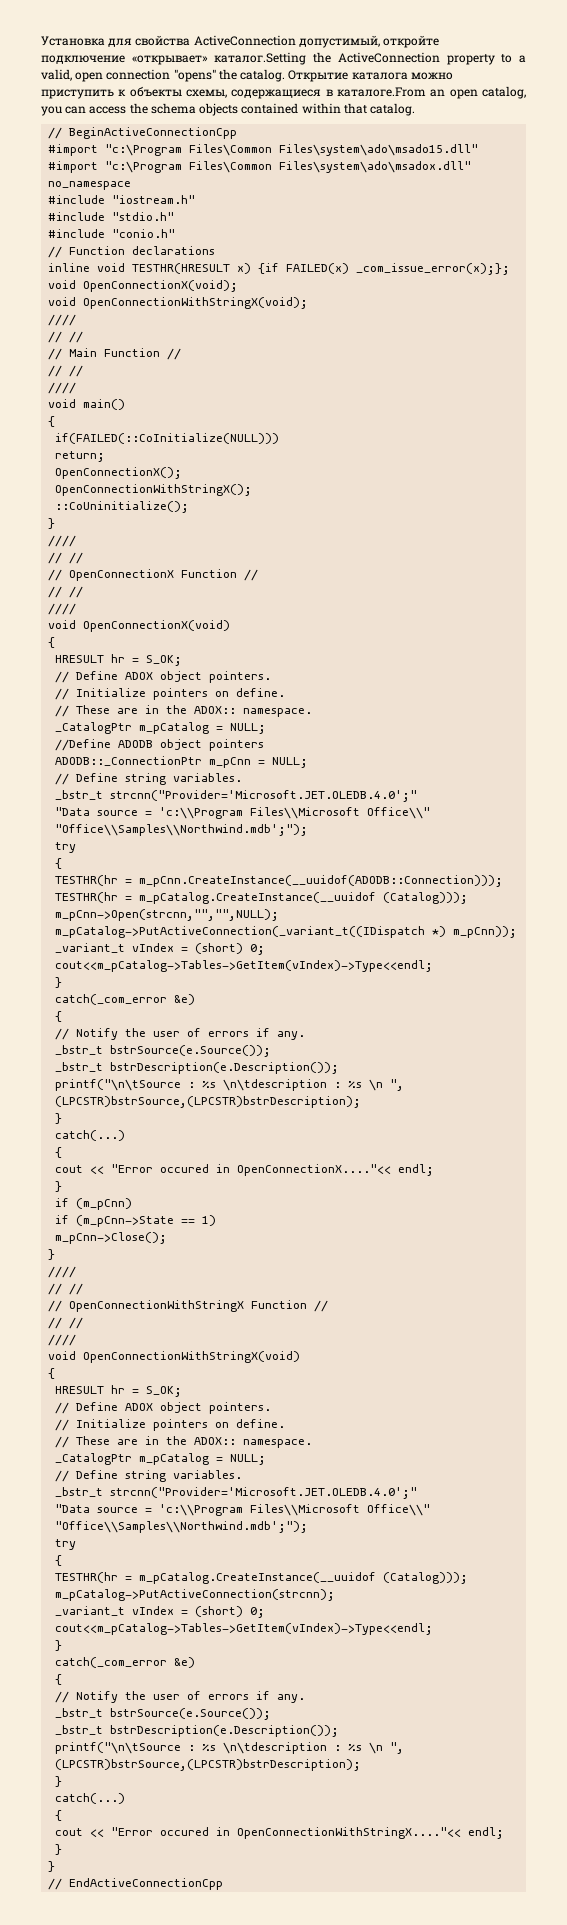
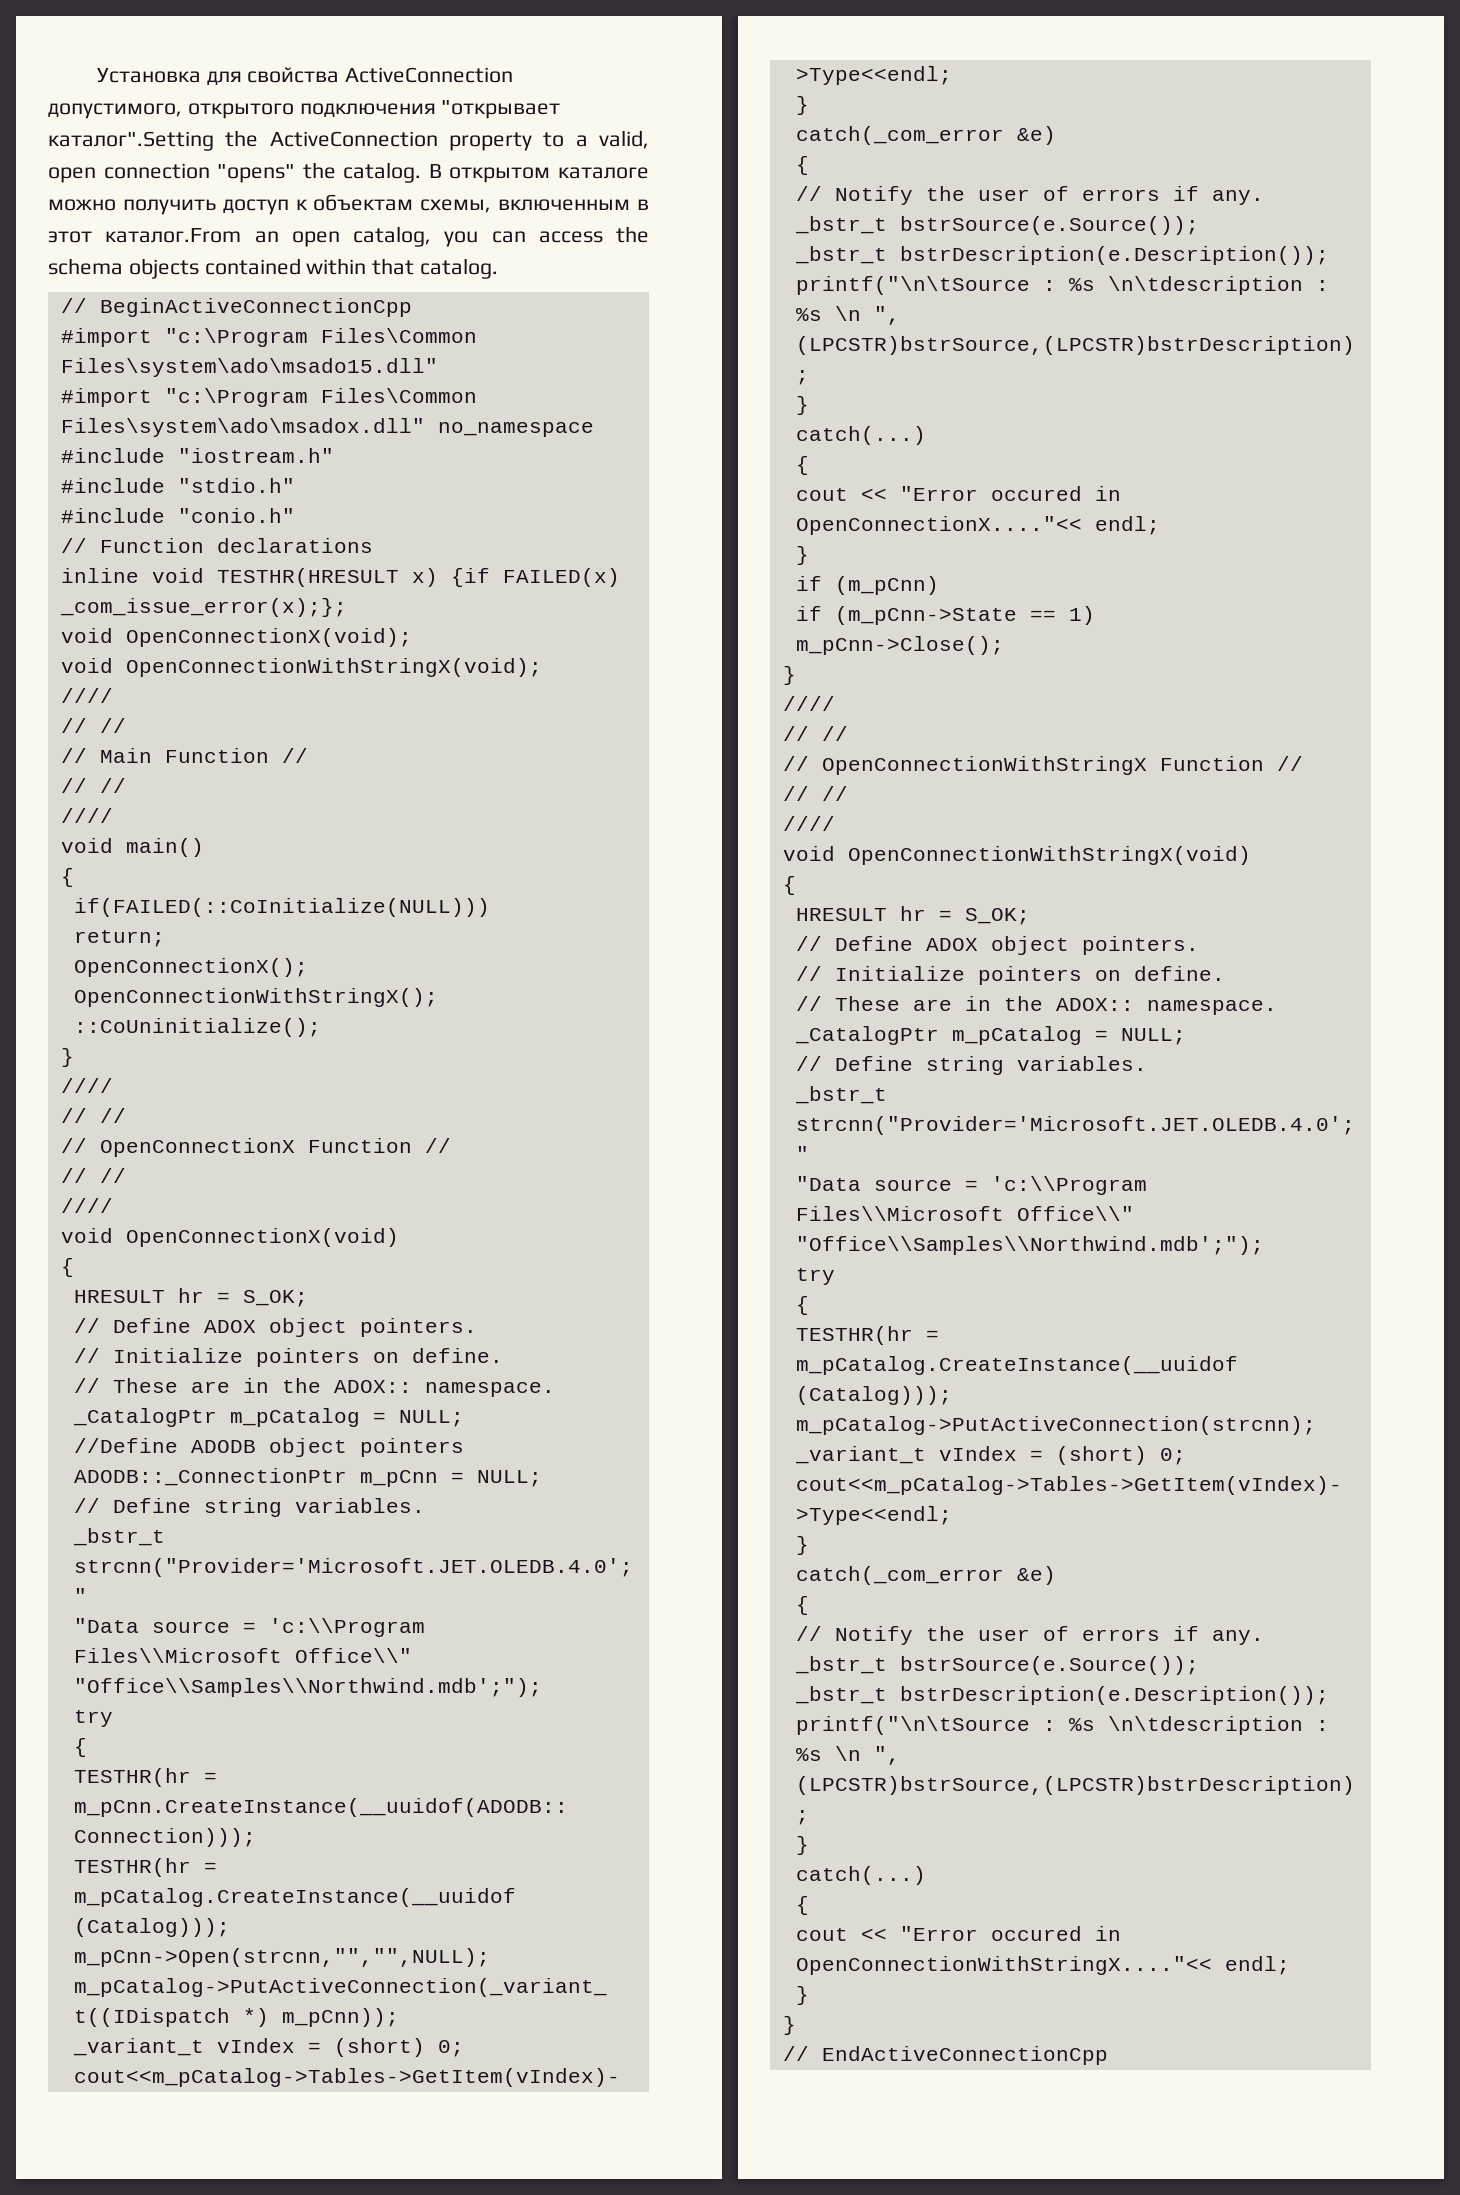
[298,35,440,48] [41,52,307,65] допустимый, откройте подключение «открывает» каталог.Setting -> [48,100,561,119] [48,131,214,151] допустимого, открытого подключения "открывает каталог".Setting
[288,70,453,82] [41,86,426,99] Открытие каталога можно приступить к объекты схемы, содержащиеся в каталоге.From -> [428,164,649,183] [48,194,649,215] [48,228,242,243] В открытом каталоге можно получить доступ к объектам схемы, включенным в этот каталог.From

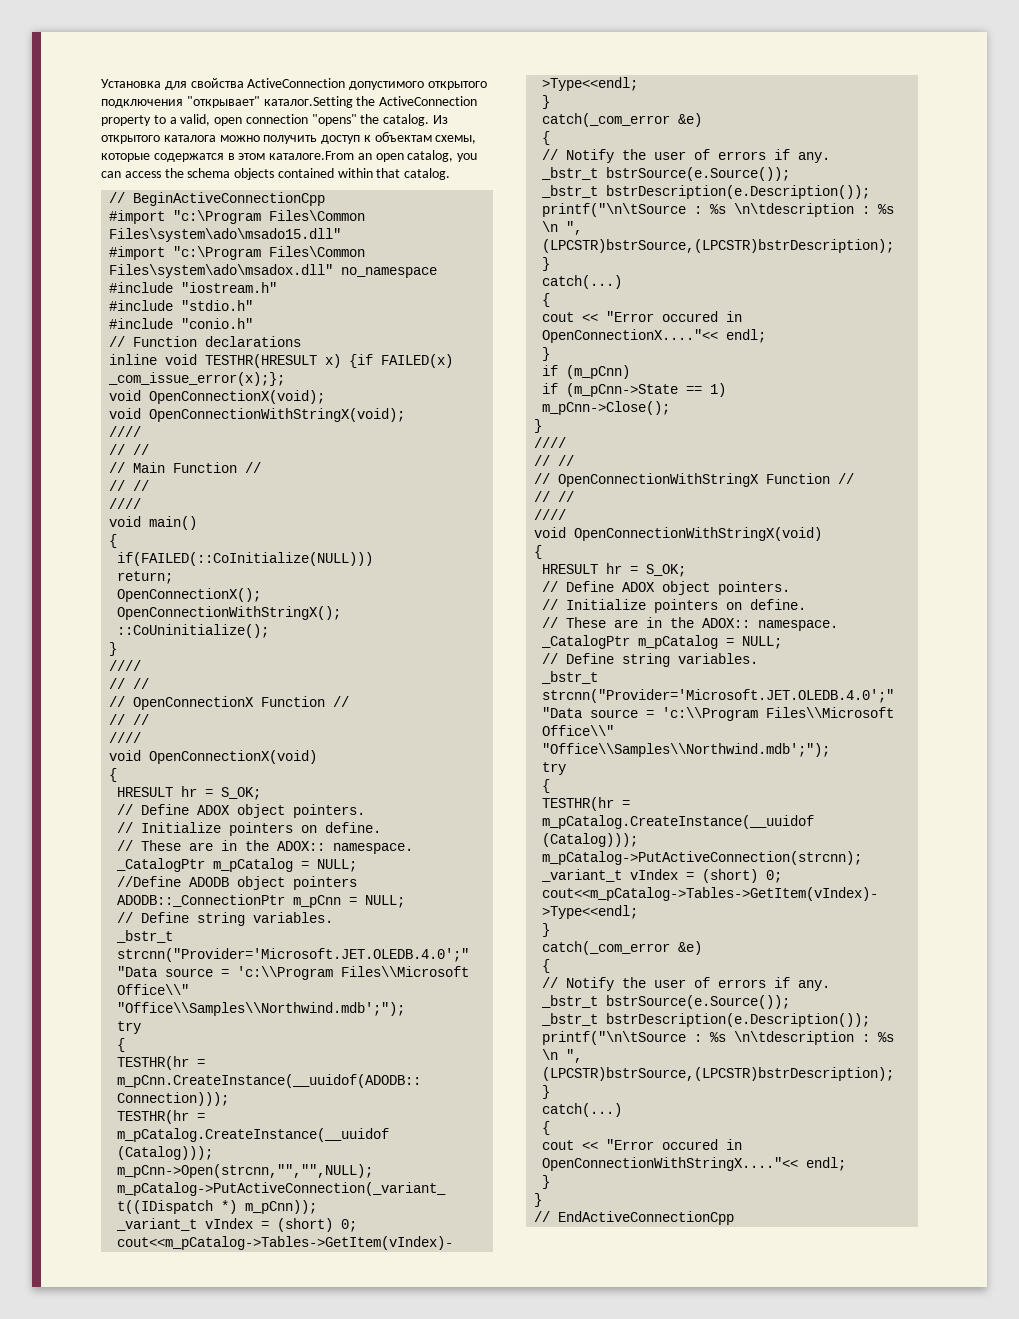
[48,103,182,119] допустимого, -> [349,81,425,90] допустимого
[441,100,561,119] [48,131,214,151] "открывает каталог".Setting -> [186,96,353,108] "открывает" каталог.Setting
[428,164,649,183] В открытом каталоге -> [433,115,449,124] [101,135,216,144] Из открытого каталога
[498,199,649,211] [48,228,242,243] включенным в этот каталог.From -> [101,151,355,162] которые содержатся в этом каталоге.From

